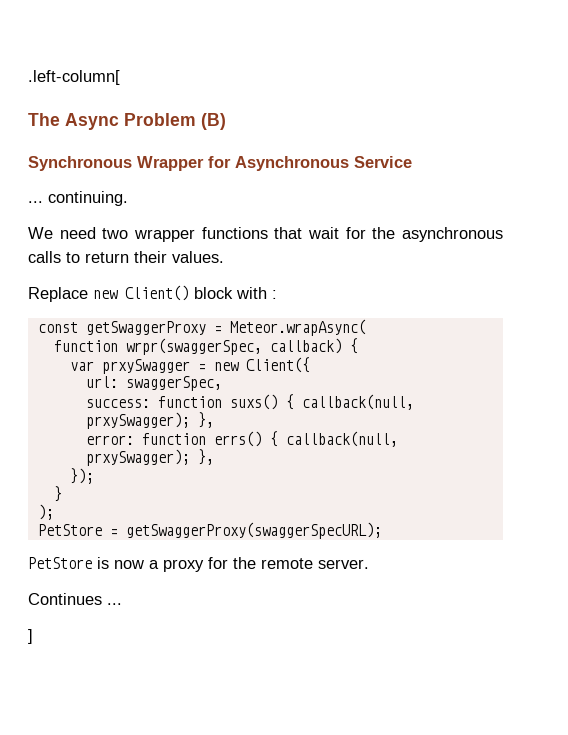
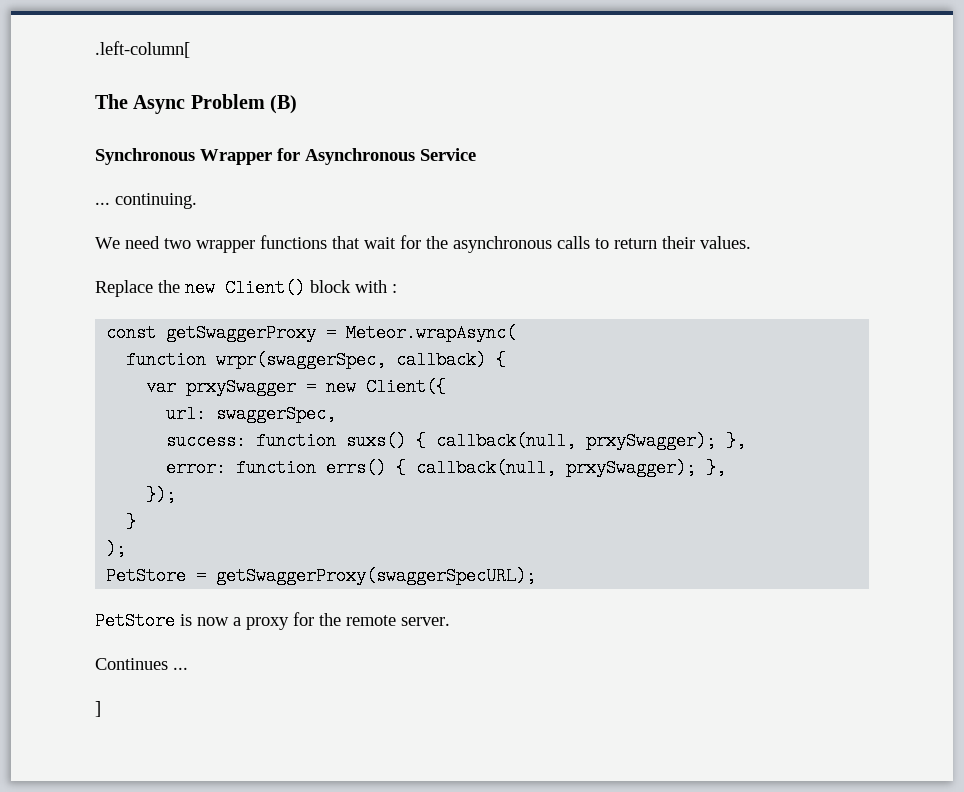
(88, 294) none -> [158,280,180,293] the

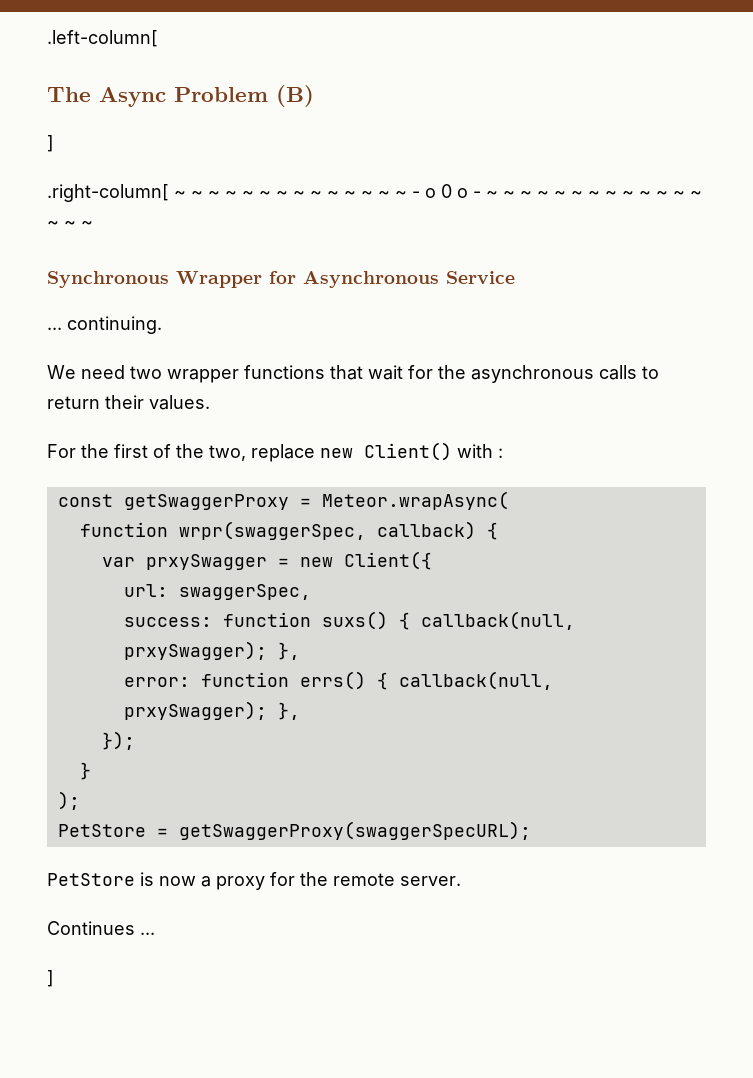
(298, 104) none -> [47,135,54,152] [47,184,702,202] [47,221,93,228] // ] // .right-column[ ~ ~ ~ ~ ~ ~ ~ ~ ~ ~ ~ ~ ~ ~ - o 0 o - ~ ~ ~ ~ ~ ~ ~ ~ ~ ~ ~ ~ ~ ~ ~ ~
[95,280,180,297] Replace the -> [47,444,315,462] For the first of the two, replace
[310,280,351,293] block -> (452, 451) none

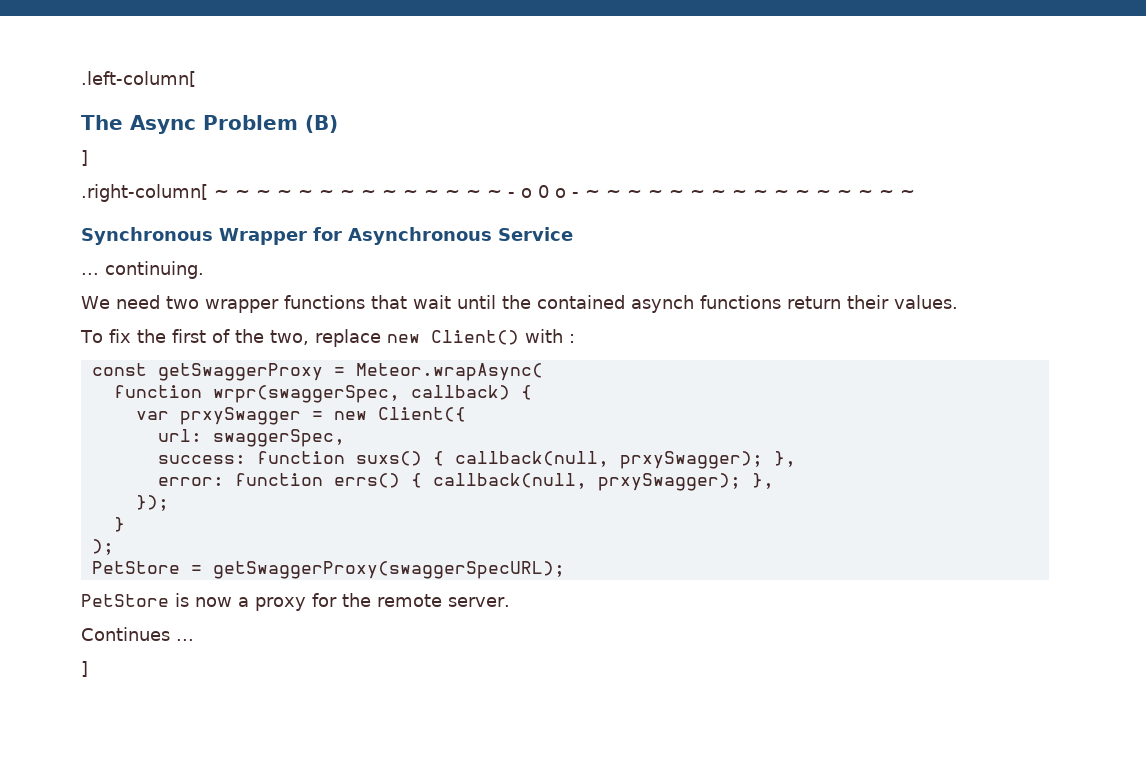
[408,365,659,383] for the asynchronous calls to -> [456,295,781,313] until the contained asynch functions
[47,444,76,458] For -> [80,329,131,343] To fix

